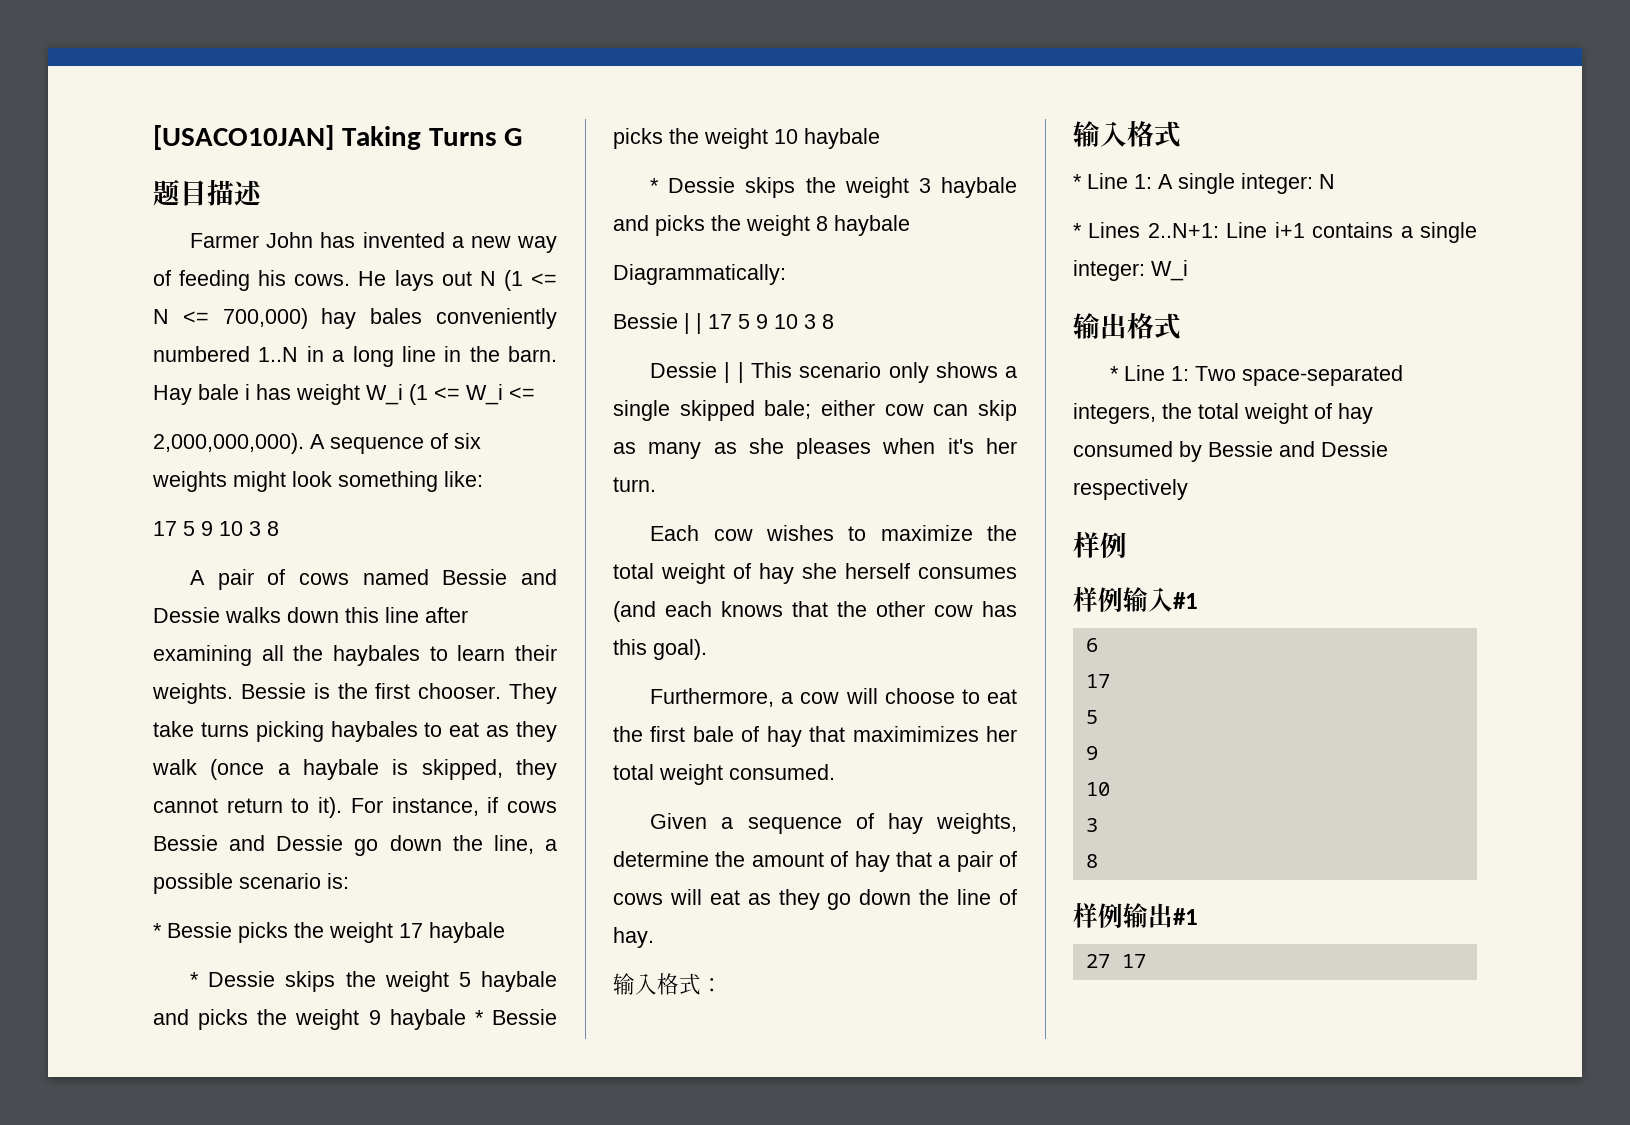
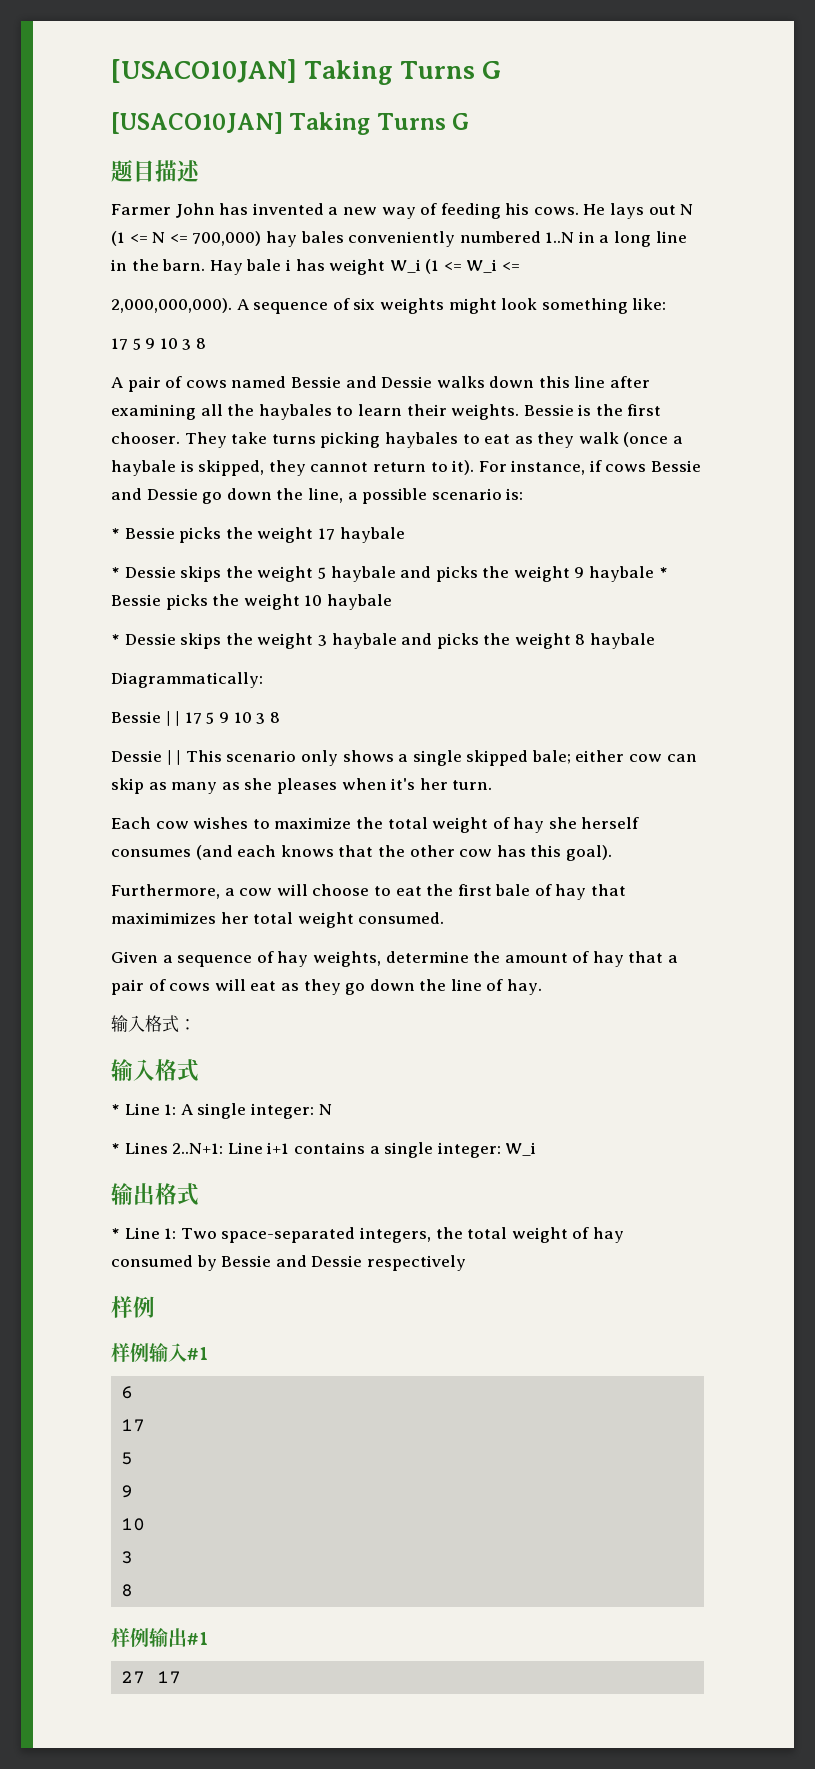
[153,125,523,150] [USACO10JAN] Taking Turns G -> [111,59,502,85] [111,112,470,135] [USACO10JAN] Taking Turns G // [USACO10JAN] Taking Turns G

